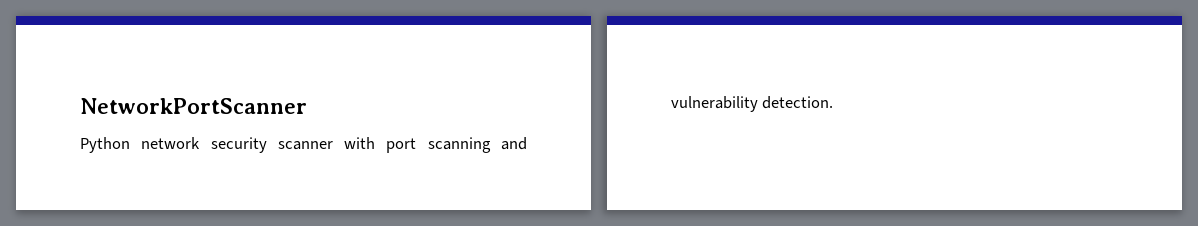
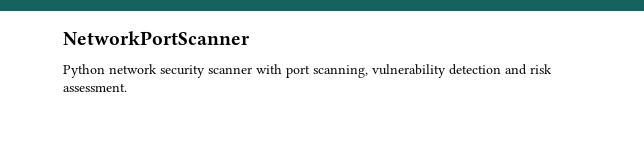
[427,137,527,153] [671,96,834,112] scanning and vulnerability detection. -> [313,64,552,78] [63,83,127,92] scanning, vulnerability detection and risk assessment.

